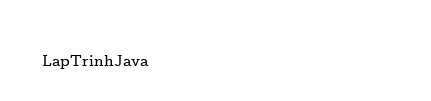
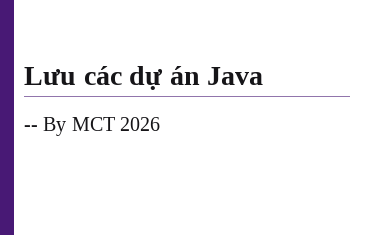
[42,55,149,69] LapTrinhJava -> [24,66,264,90] [24,117,161,136] Lưu các dự án Java // -- By MCT 2026

